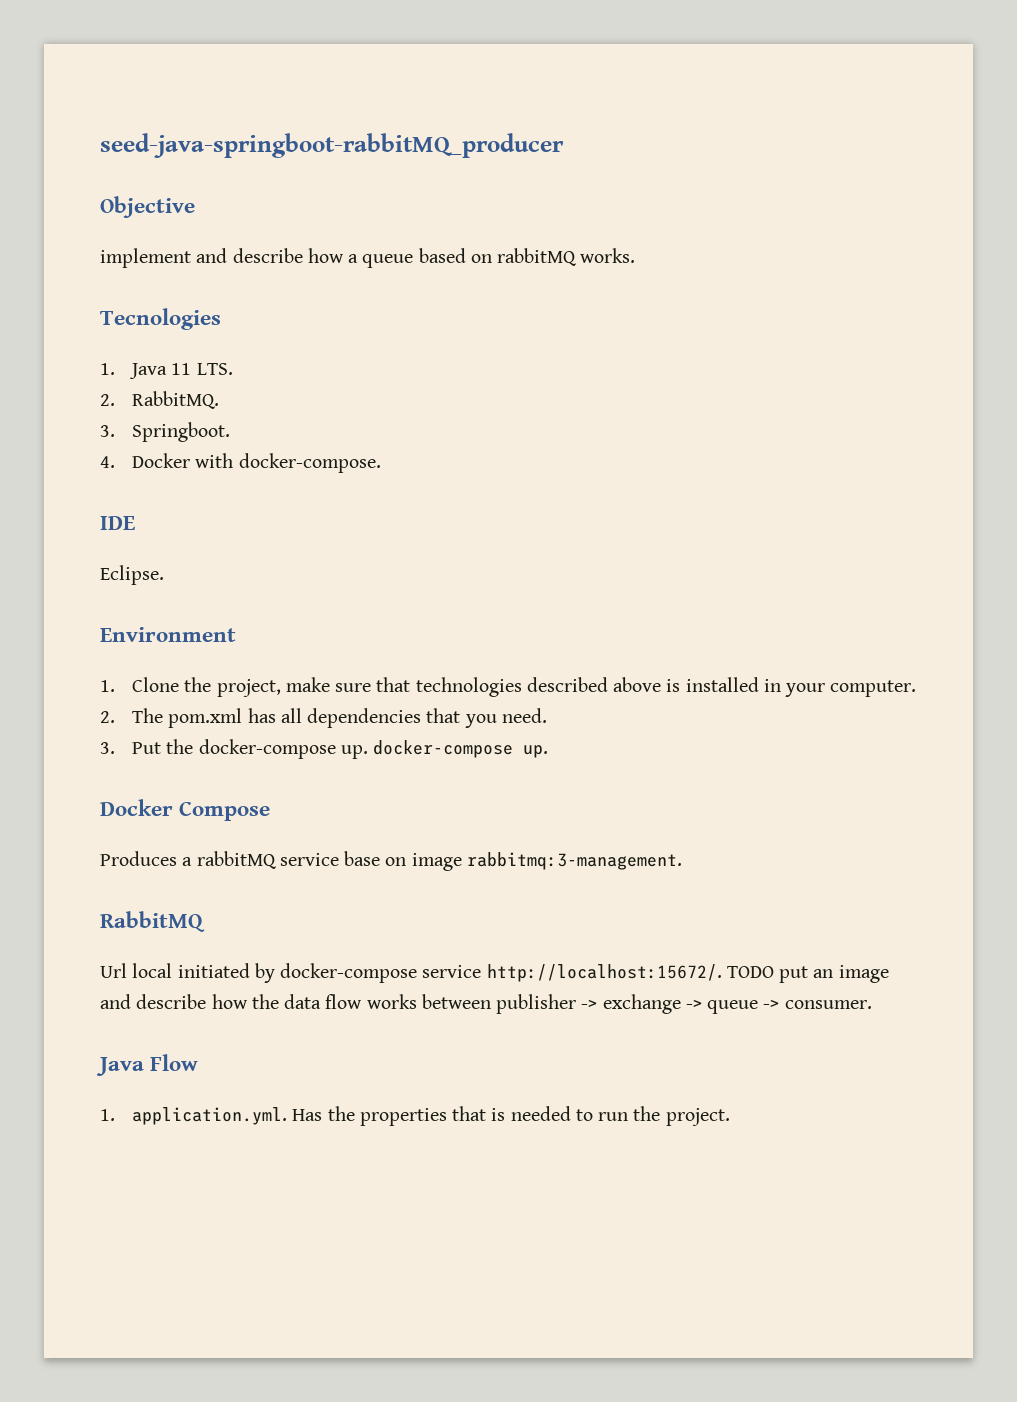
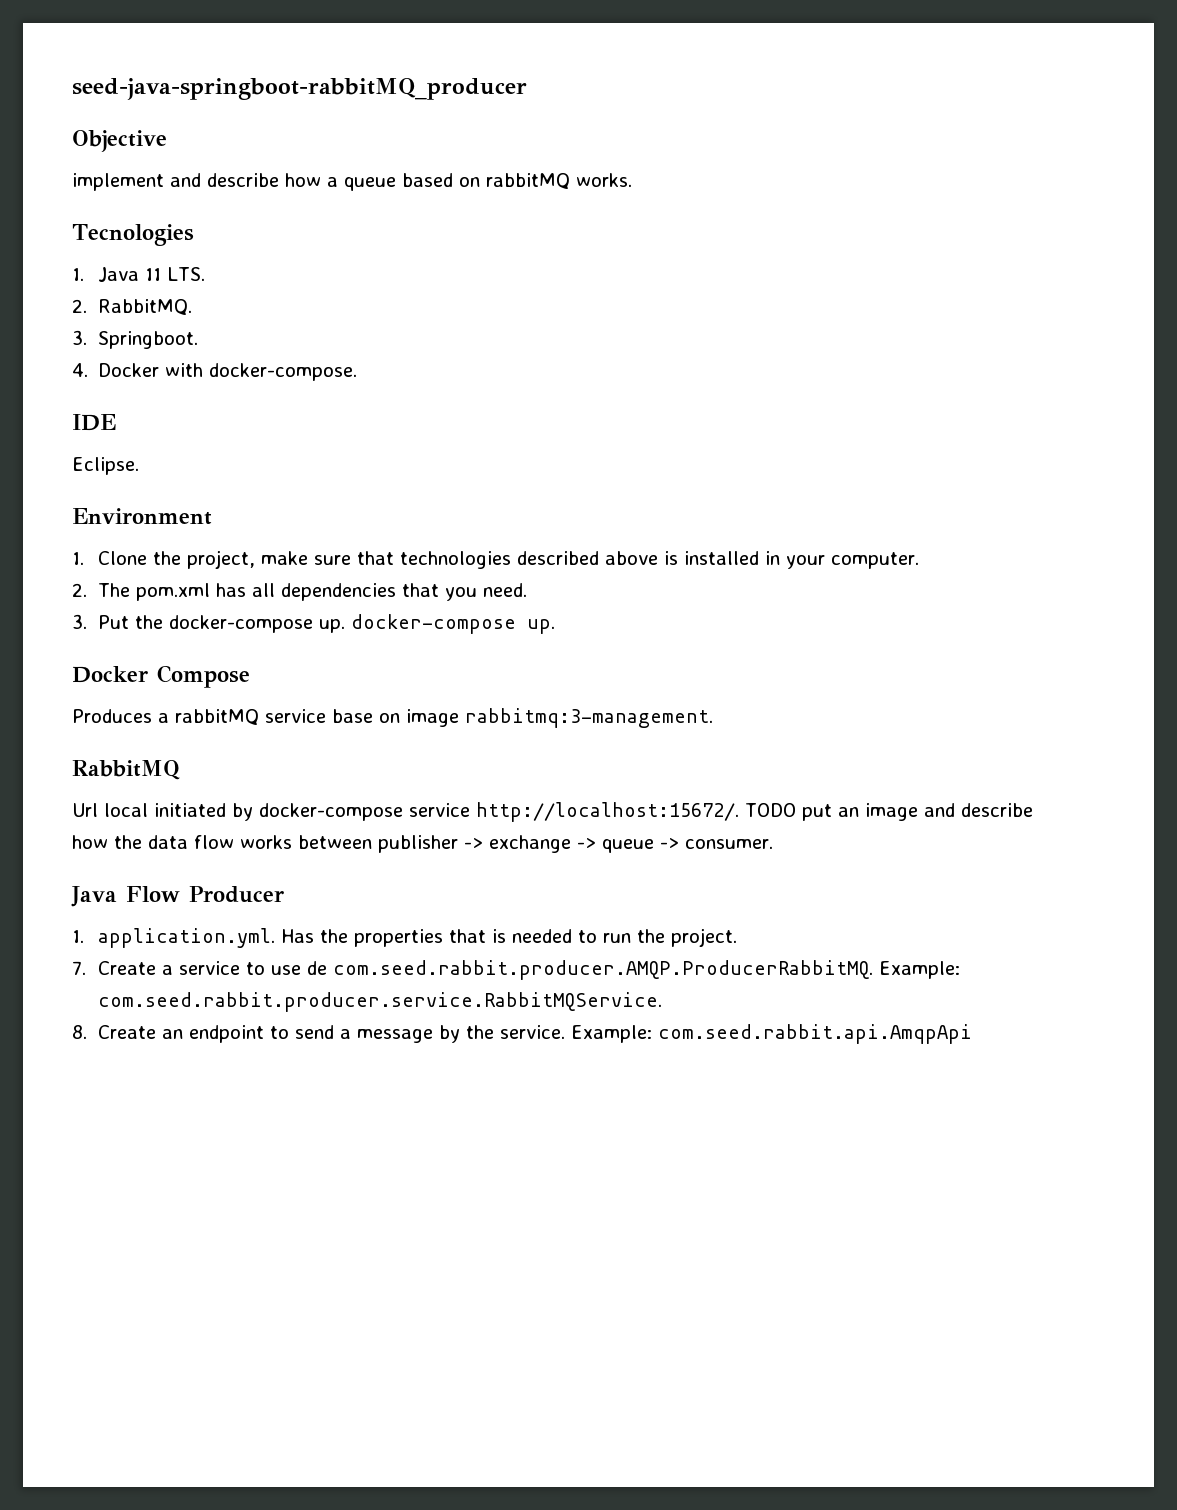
(199, 1062) none -> [188,886,284,903] Producer
(730, 1117) none -> [72,960,960,980] [97,992,662,1012] [72,1024,972,1044] // 7. Create a service to use de com.seed.rabbit.producer.AMQP.ProducerRabbitMQ. Example: com.seed.rabbit.producer.service.RabbitMQService. // 8. Create an endpoint to send a message by the service. Example: com.seed.rabbit.api.AmqpApi

